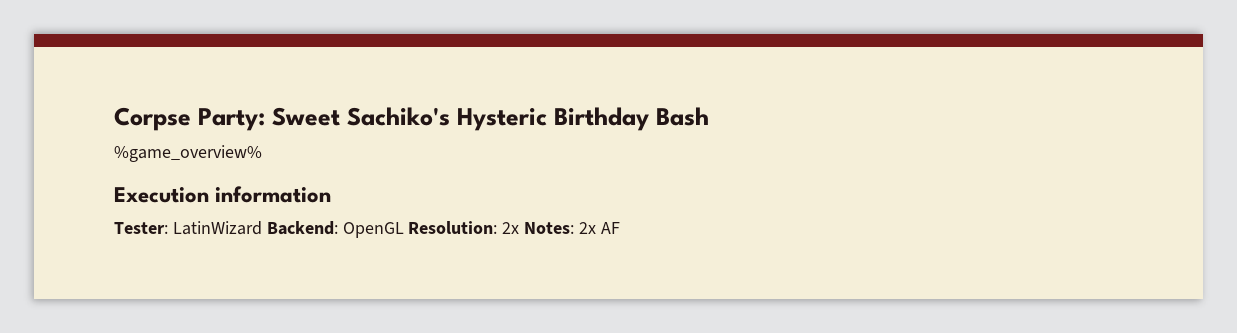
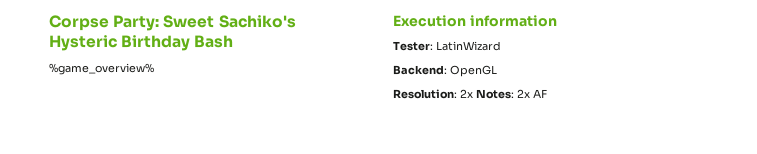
(262, 228) none -> (501, 46) //
(404, 230) none -> (497, 71) //

